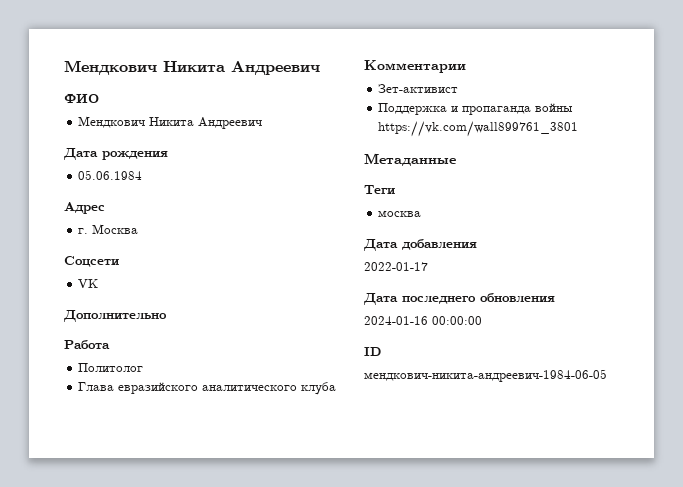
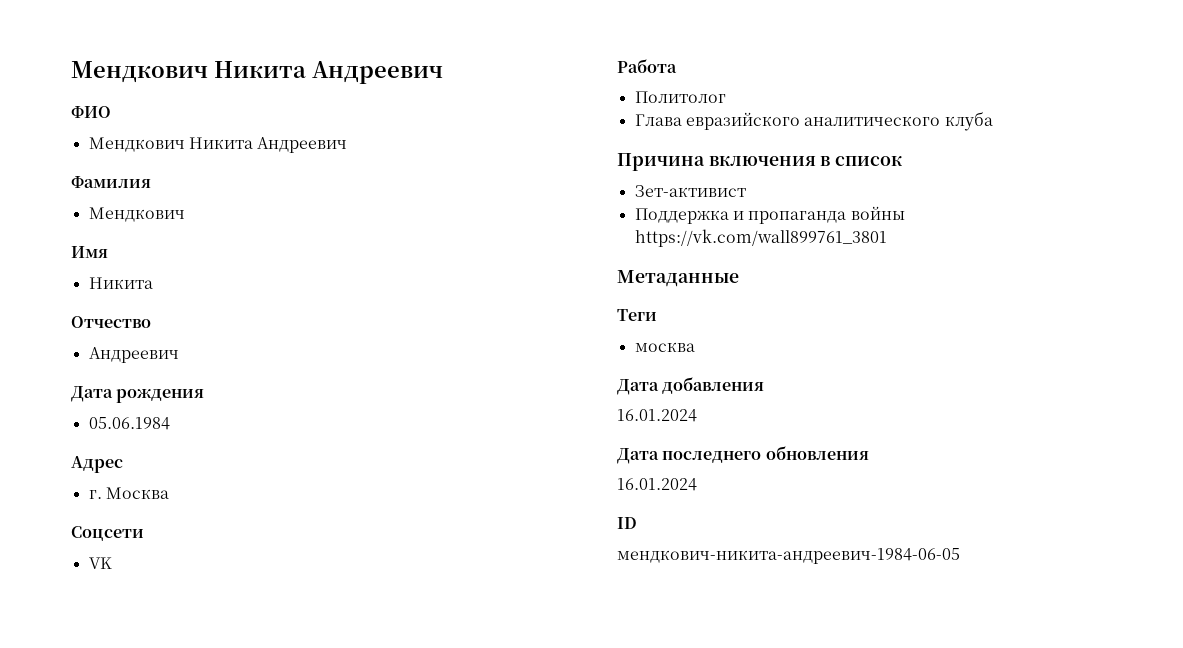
(263, 123) none -> [71,176,151,188] [88,207,185,222] [71,246,108,258] [88,277,153,289] [71,316,151,328] [88,347,179,363] // Фамилия // Мендкович // Имя // Никита // Отчество // Андреевич
[63,310,167,322] // Дополнительно -> (112, 563) none
[364,60,466,73] Комментарии -> [617,153,903,171] Причина включения в список
[364,262,428,271] 2022-01-17 -> [617,409,697,422] 16.01.2024
[364,316,482,325] 2024-01-16 00:00:00 -> [617,478,697,491] 16.01.2024

